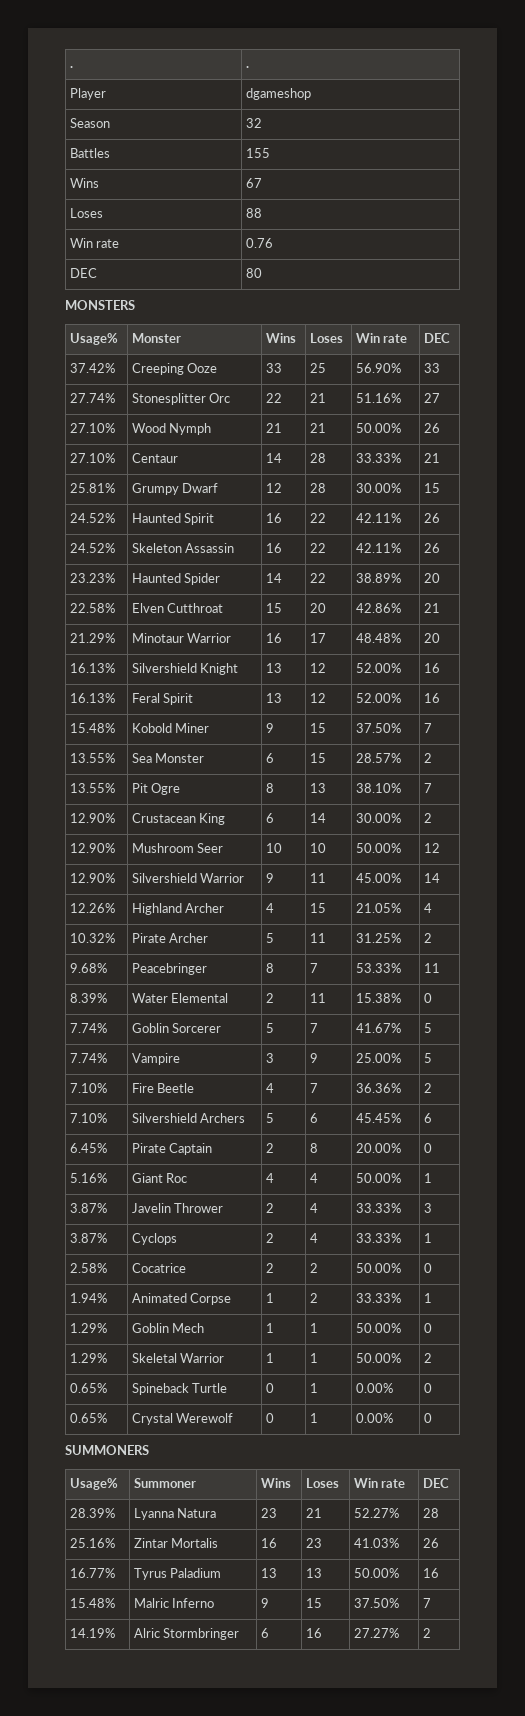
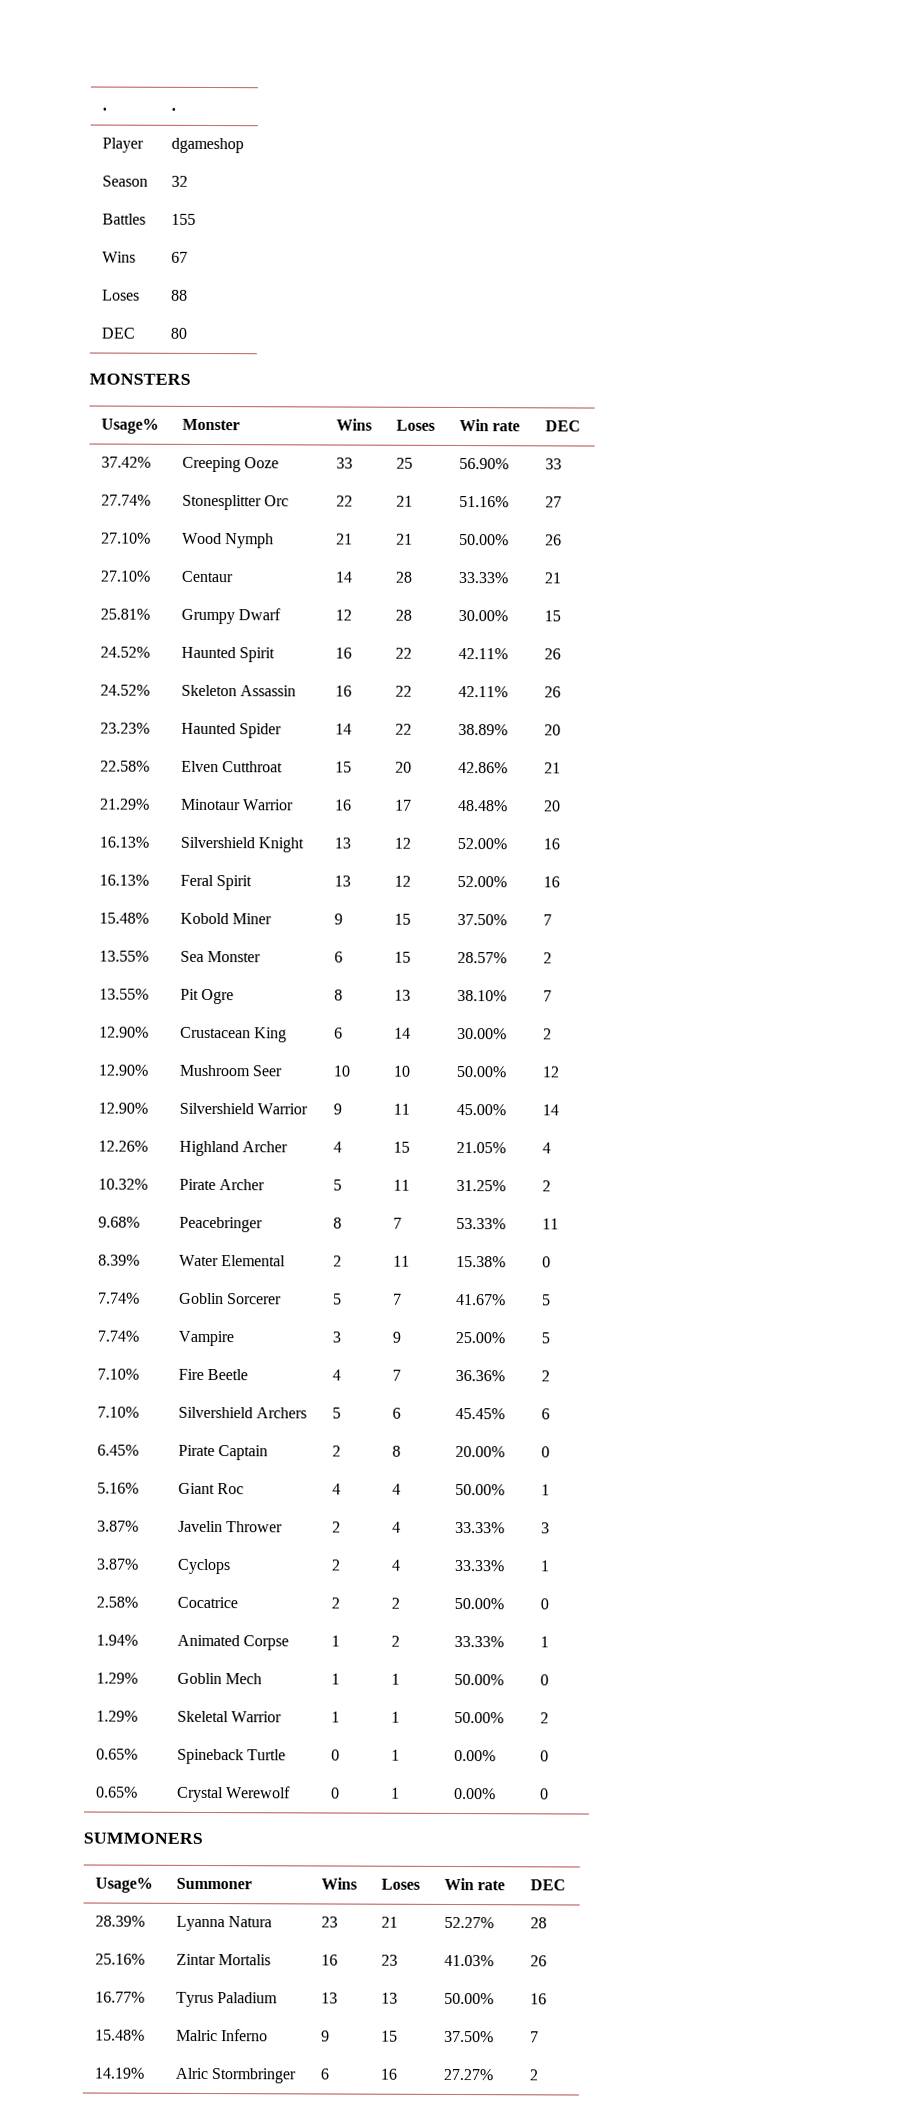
[70,238,120,248] [246,238,274,248] // Win rate | 0.76 -> (188, 295) none

